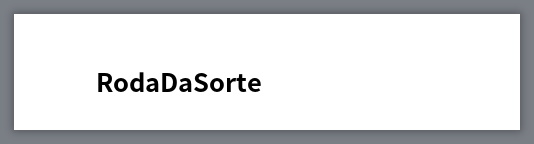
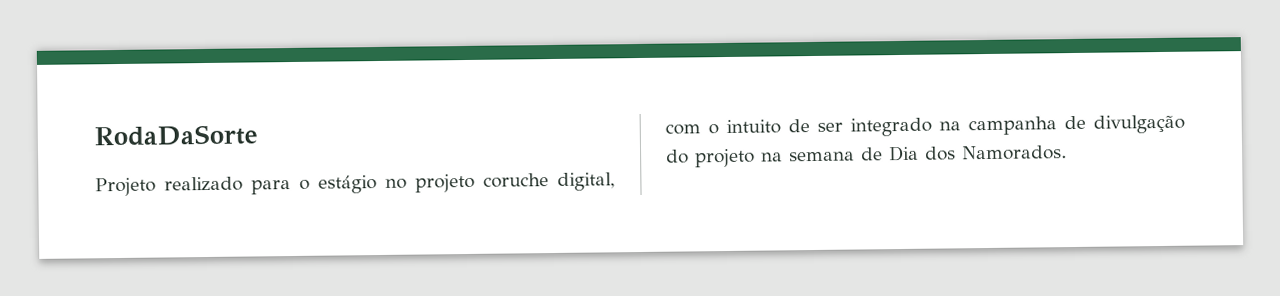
(262, 82) none -> [95,172,615,197] [665,114,1185,137] [666,145,1067,168] // Projeto realizado para o estágio no projeto coruche digital, com o intuito de ser integrado na campanha de divulgação do projeto na semana de Dia dos Namorados.

